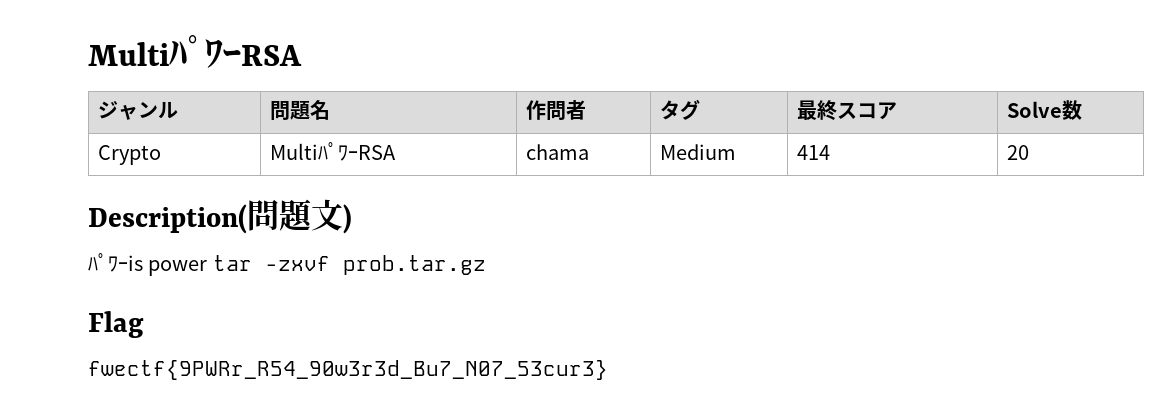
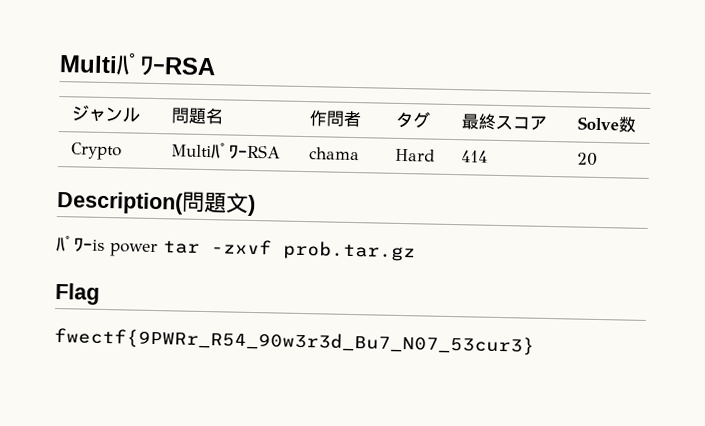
[659,144,736,160] Medium -> [395,148,436,162] Hard

